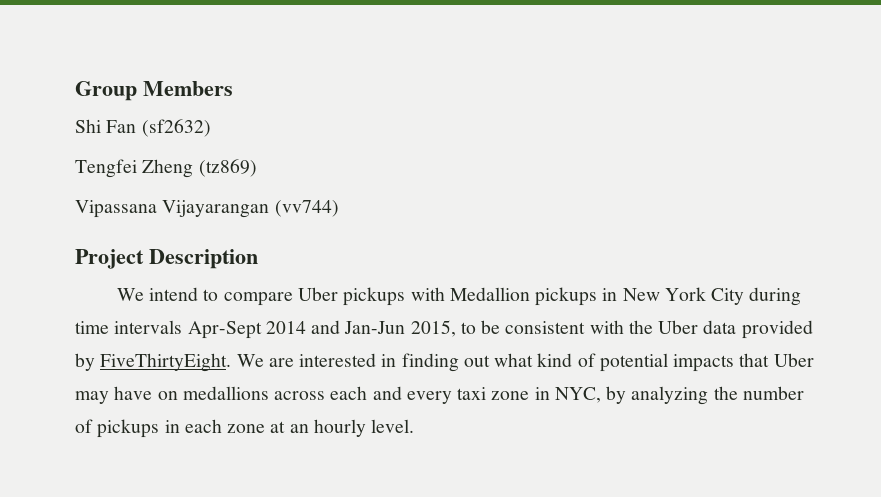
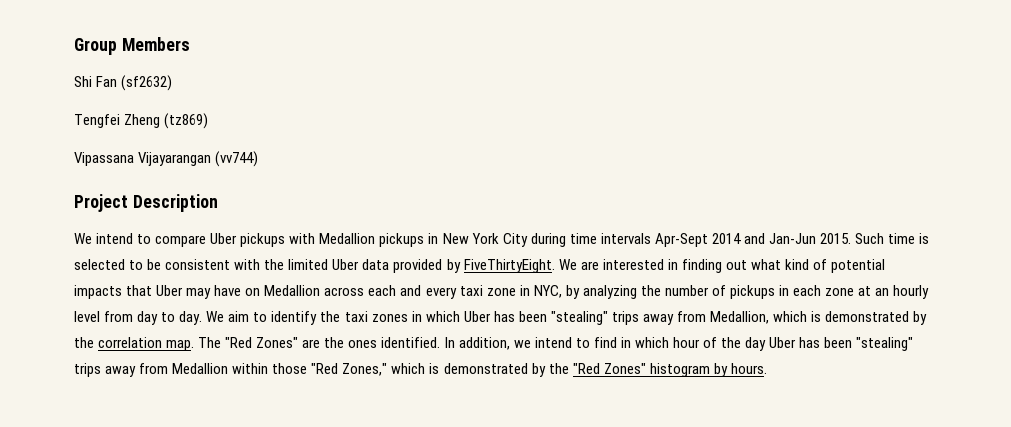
[410,320,456,337] 2015, -> [819,233,930,244] [74,259,125,270] 2015. Such time is selected
(653, 327) none -> [288,259,329,270] limited
[182,386,269,400] medallions -> [264,285,321,296] Medallion
[371,419,415,433] level. -> [74,311,928,325] [74,337,914,351] [74,363,767,377] level from day to day. We aim to identify the taxi zones in which Uber has been "stealing" trips away from Medallion, which is demonstrated by the correlation map. The "Red Zones" are the ones identified. In addition, we intend to find in which hour of the day Uber has been "stealing" trips away from Medallion within those "Red Zones," which is demonstrated by the "Red Zones" histogram by hours.

